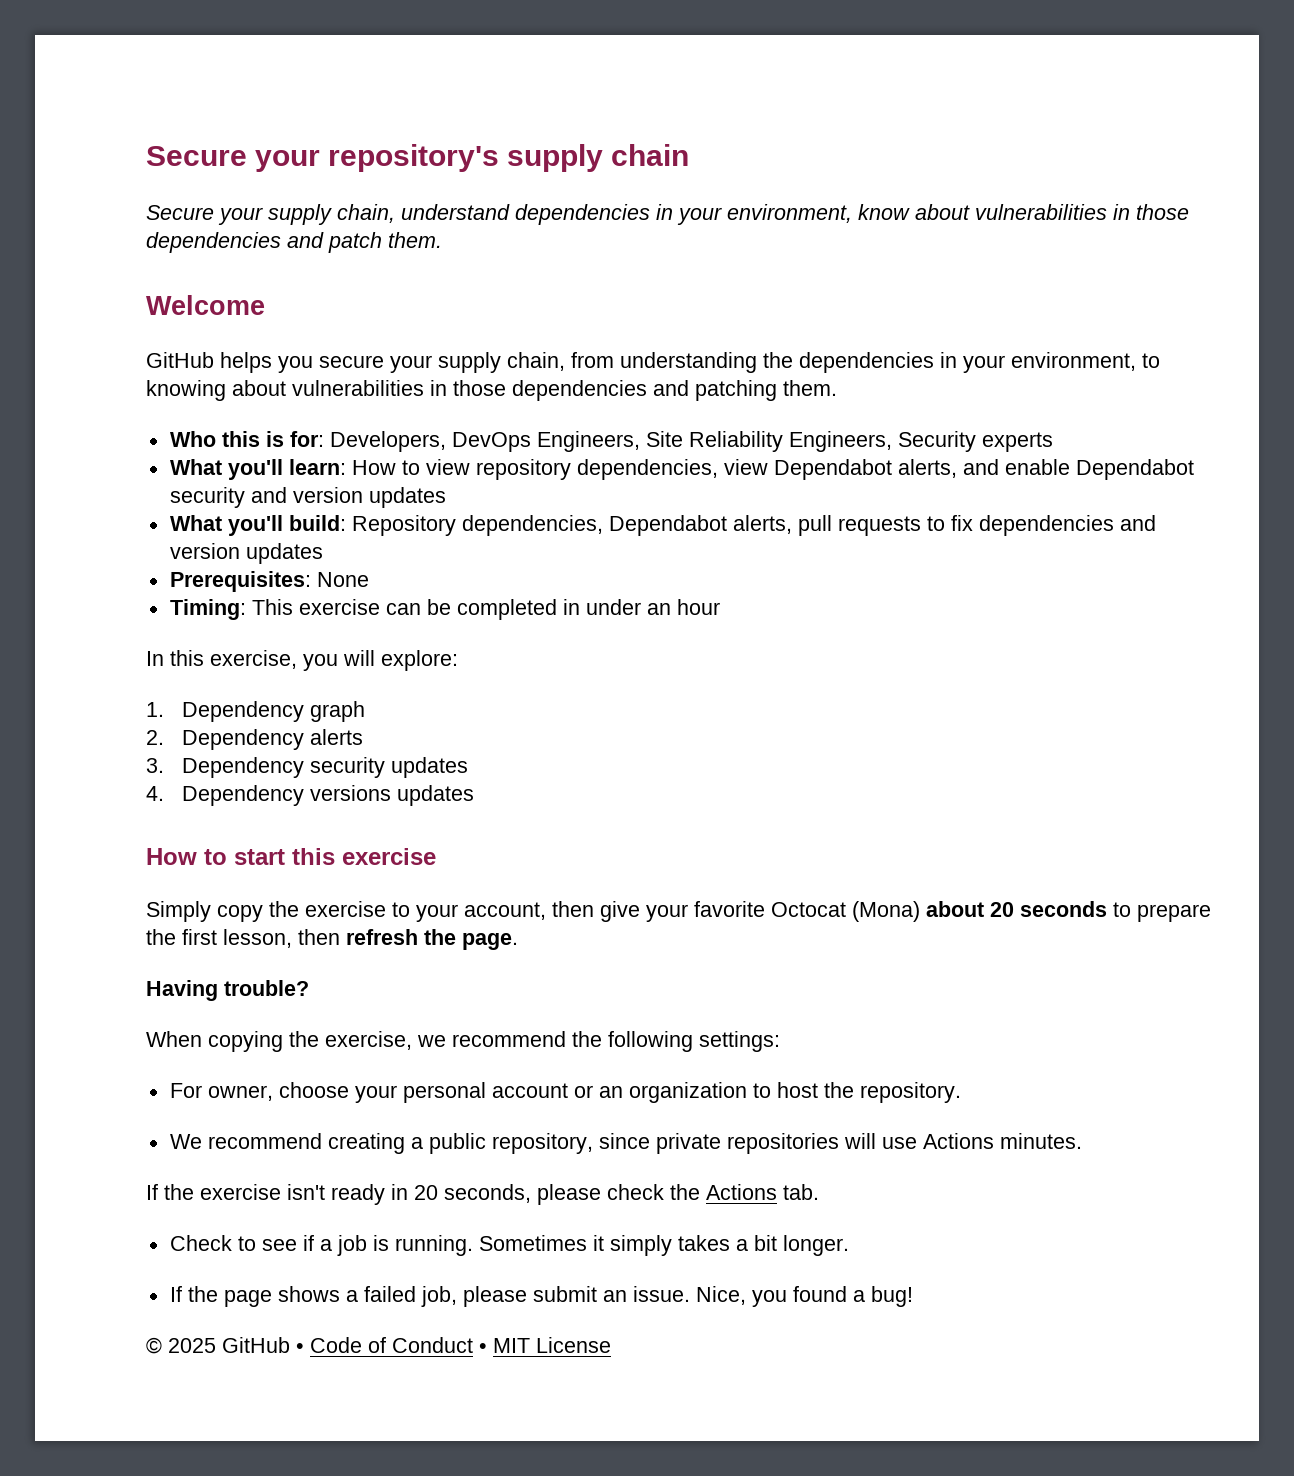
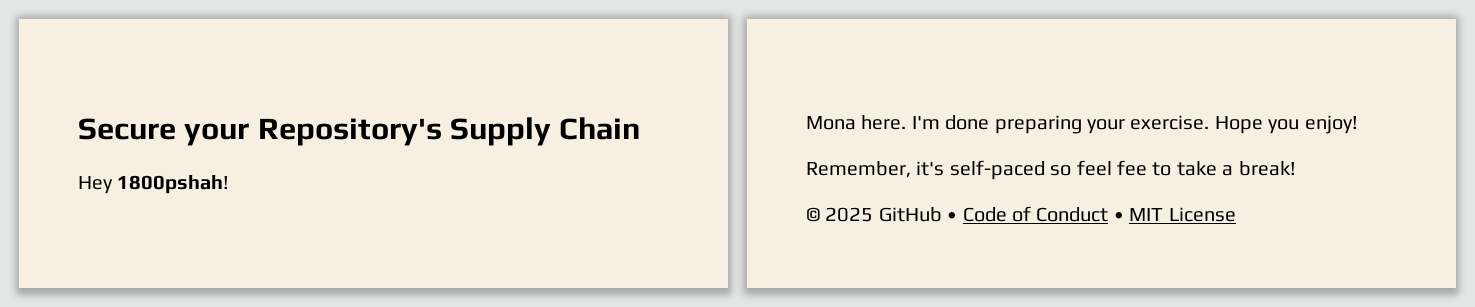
[146,144,690,172] [146,204,1189,225] [146,232,442,253] [146,295,265,315] [146,352,1160,373] [146,380,837,401] [169,431,1053,452] [169,459,1194,480] [169,487,446,508] [169,515,1156,536] [169,543,323,564] [169,571,369,592] [169,599,720,620] [146,650,458,671] [146,701,366,722] [146,729,364,750] [146,757,469,778] [146,785,475,806] [146,848,436,865] [146,901,1211,922] [146,929,518,950] [146,980,309,1001] [146,1031,780,1052] [169,1082,961,1103] [169,1133,1082,1154] [146,1184,819,1205] [169,1235,849,1256] [169,1286,913,1307] Secure your repository's supply chain // Secure your supply chain, understand dependencies in your environment, know about vulnerabilities in those dependencies and patch them. // Welcome // GitHub helps you secure your supply chain, from understanding the dependencies in your environment, to knowing about vulnerabilities in those dependencies and patching them. // Who this is for: Developers, DevOps Engineers, Site Reliability Engineers, Security experts // What you'll learn: How to view repository dependencies, view Dependabot alerts, and enable Dependabot security and version updates // What you'll build: Repository dependencies, Dependabot alerts, pull requests to fix dependencies and version updates // Prerequisites: None // Timing: This exercise can be completed in under an hour // In this exercise, you will explore: // 1. Dependency graph // 2. Dependency alerts // 3. Dependency security updates // 4. Dependency versions updates // How to start this exercise // Simply copy the exercise to your account, then give your favorite Octocat (Mona) about 20 seconds to prepare the first lesson, then refresh the page. // Having trouble? // When copying the exercise, we recommend the following settings: // For owner, choose your personal account or an organization to host the repository. // We recommend creating a public repository, since private repositories will use Actions minutes. // If the exercise isn't ready in 20 seconds, please check the Actions tab. // Check to see if a job is running. Sometimes it simply takes a bit longer. // If the page shows a failed job, please submit an issue. Nice, you found a bug! -> [78,117,641,146] [78,175,230,194] [806,115,1358,134] [806,160,1296,180] Secure your Repository's Supply Chain // Hey 1800pshah! // Mona here. I'm done preparing your exercise. Hope you enjoy! // Remember, it's self-paced so feel fee to take a break!

